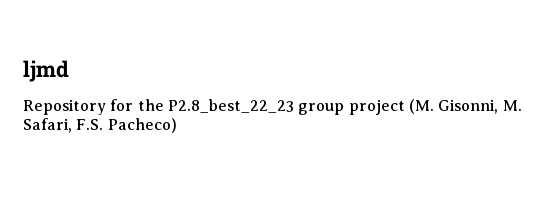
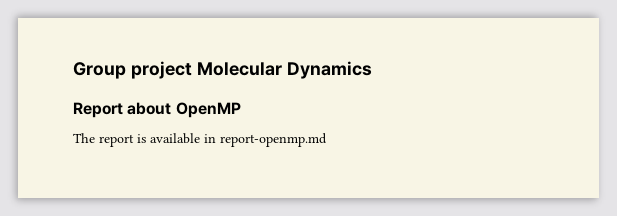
[23,60,69,82] [23,99,522,115] [23,118,177,133] ljmd // Repository for the P2.8_best_22_23 group project (M. Gisonni, M. Safari, F.S. Pacheco) -> [73,61,372,79] [73,102,241,118] [73,133,327,147] Group project Molecular Dynamics // Report about OpenMP // The report is available in report-openmp.md

